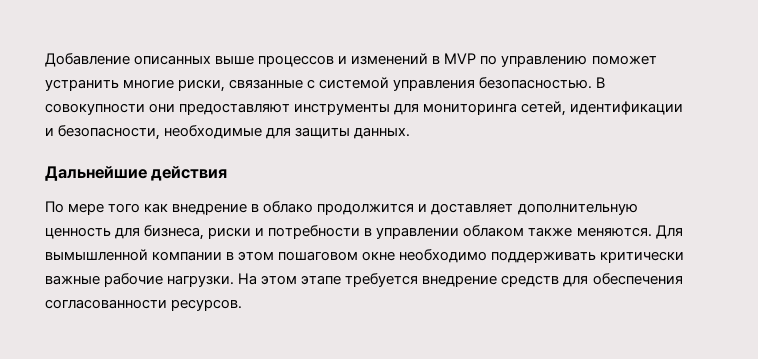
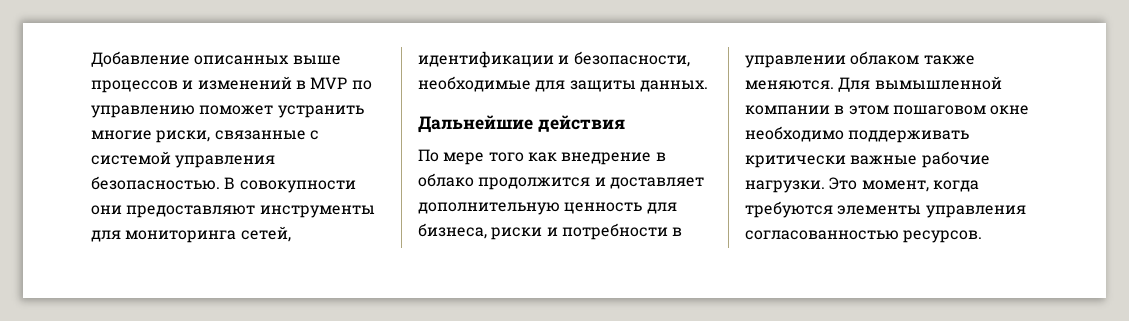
[238,273,683,287] [45,299,167,309] На этом этапе требуется внедрение средств для обеспечения согласованности -> [829,177,979,192] [745,201,1026,218] [745,230,899,240] Это момент, когда требуются элементы управления согласованностью

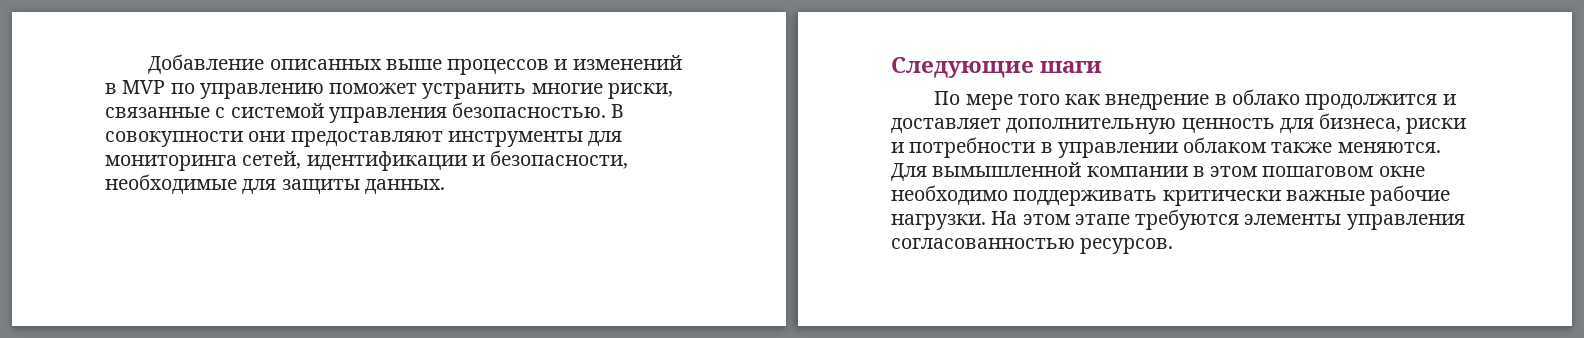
[418,115,625,133] Дальнейшие действия -> [891,57,1103,78] Следующие шаги
[829,177,979,192] Это момент, когда -> [991,211,1130,225] На этом этапе

